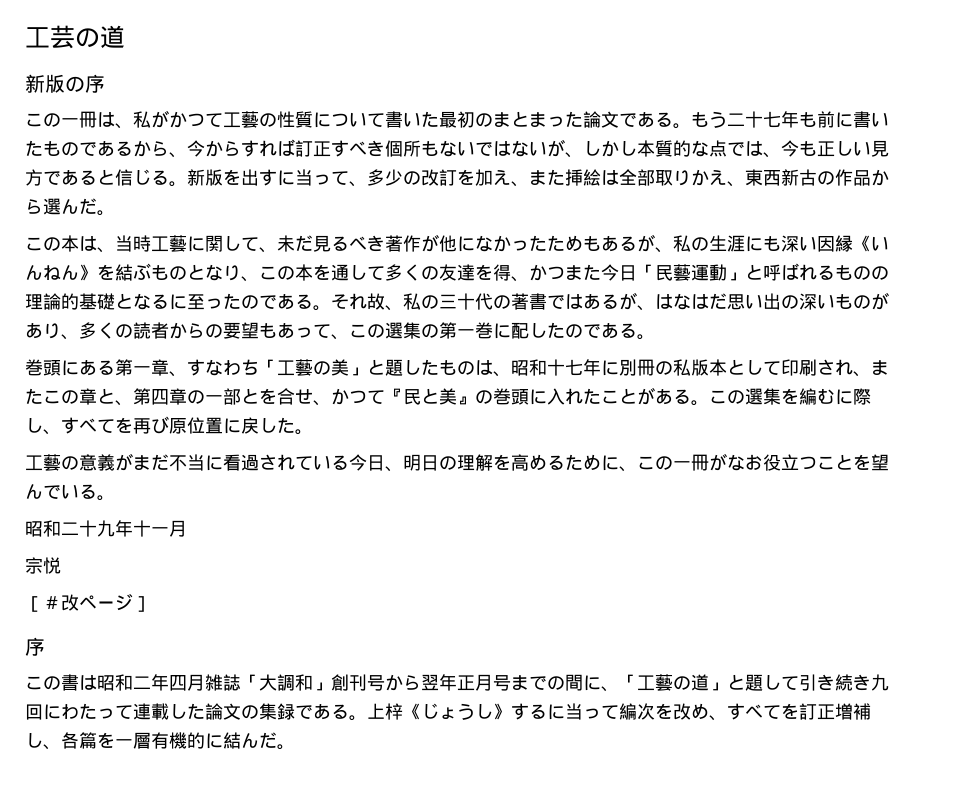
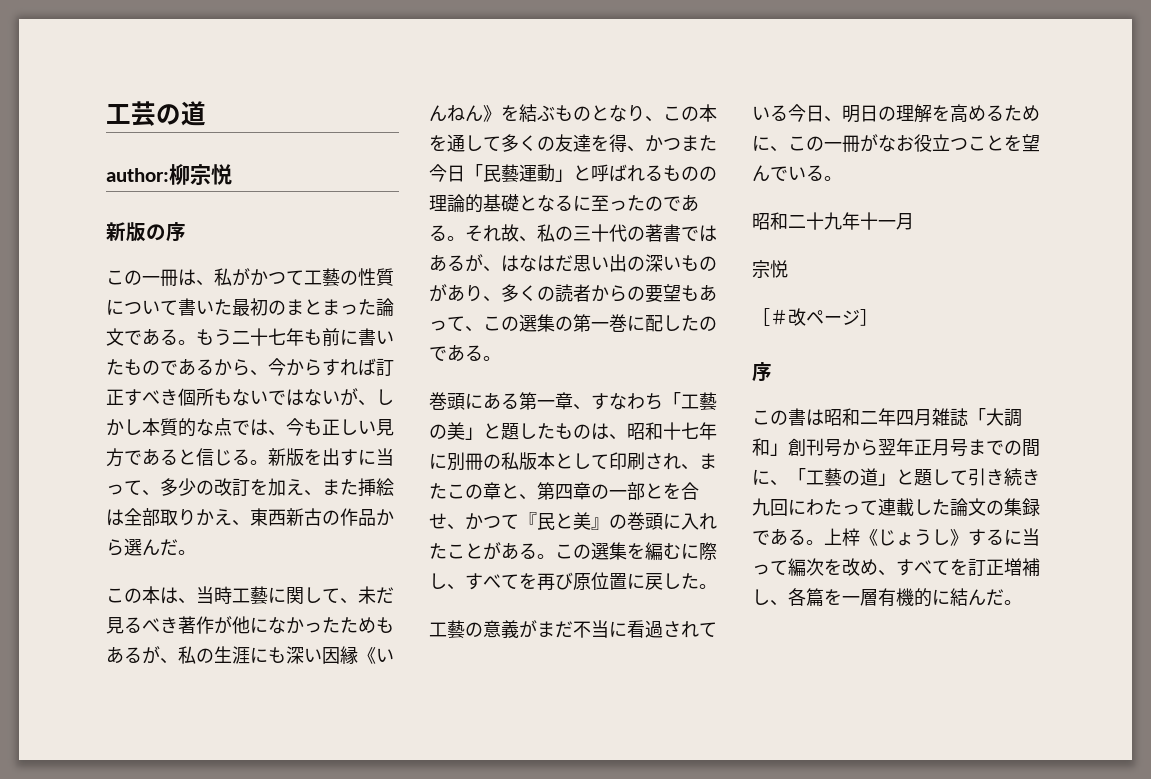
(125, 37) none -> [106,164,232,185] // author:柳宗悦

